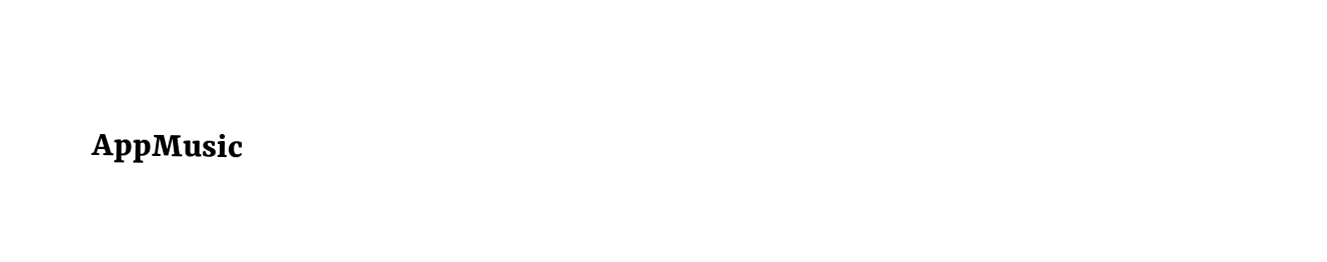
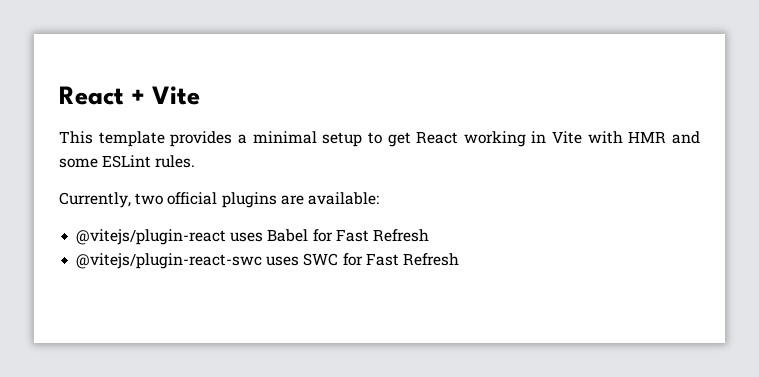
[90,131,243,165] AppMusic -> [59,86,201,105] [59,131,700,147] [59,155,196,168] [59,192,379,208] [76,229,429,245] [76,253,459,269] React + Vite // This template provides a minimal setup to get React working in Vite with HMR and some ESLint rules. // Currently, two official plugins are available: // @vitejs/plugin-react uses Babel for Fast Refresh // @vitejs/plugin-react-swc uses SWC for Fast Refresh

